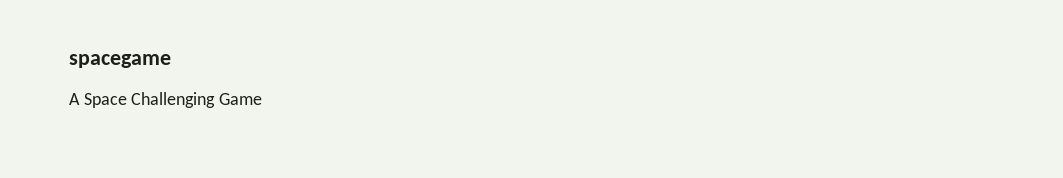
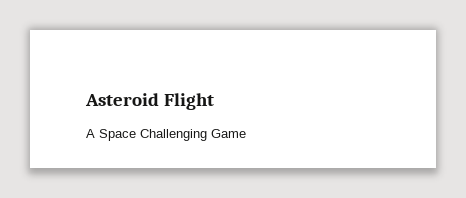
[69,54,171,68] spacegame -> [85,93,214,110] Asteroid Flight

